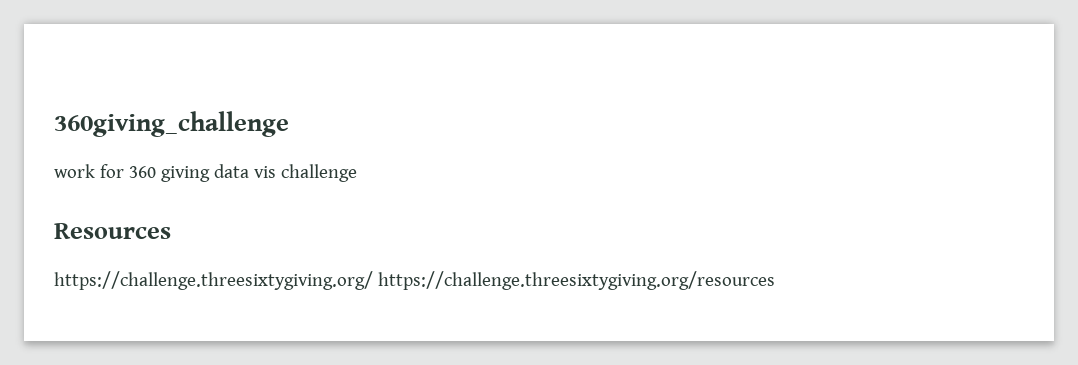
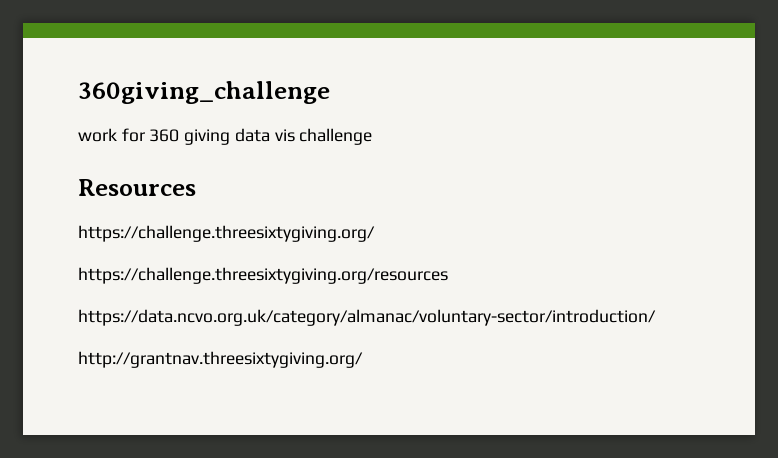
(373, 280) none -> (375, 233) //
(775, 280) none -> [78,309,656,326] [78,351,363,368] // https://data.ncvo.org.uk/category/almanac/voluntary-sector/introduction/ // http://grantnav.threesixtygiving.org/

